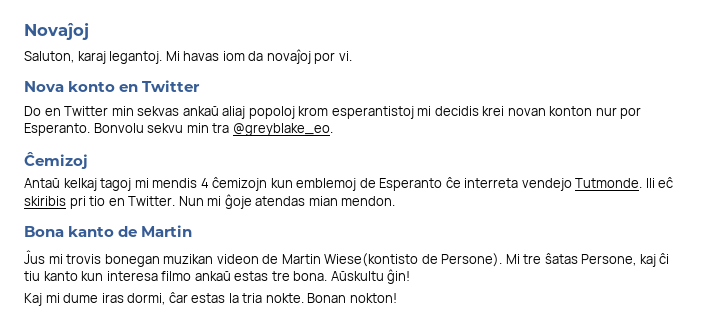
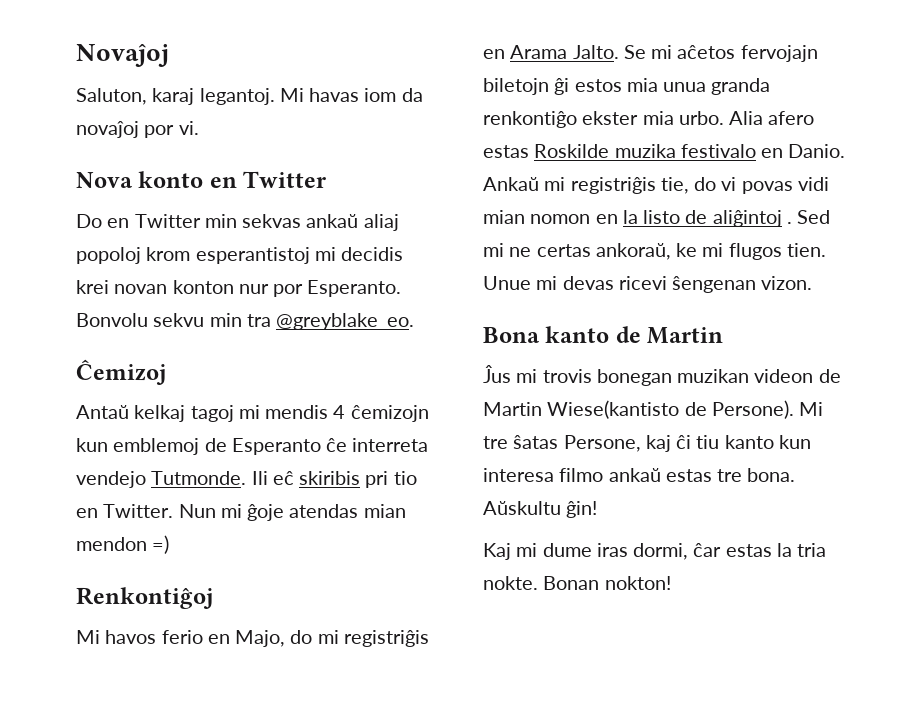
[341,196,396,206] mendon. -> [76,535,170,554] [76,587,213,609] [76,630,429,647] [483,45,818,62] [483,78,771,95] [483,111,815,128] [483,144,846,158] [483,177,829,194] [483,210,831,227] [483,243,826,260] [483,276,813,293] mendon =) // Renkontiĝoj // Mi havos ferio en Majo, do mi registriĝis en Arama Jalto. Se mi aĉetos fervojajn biletojn ĝi estos mia unua granda renkontiĝo ekster mia urbo. Alia afero estas Roskilde muzika festivalo en Danio. Ankaŭ mi registriĝis tie, do vi povas vidi mian nomon en la listo de aliĝintoj . Sed mi ne certas ankoraŭ, ke mi flugos tien. Unue mi devas ricevi ŝengenan vizon.
[324,253,419,267] Wiese(kontisto -> [547,400,680,419] Wiese(kantisto

